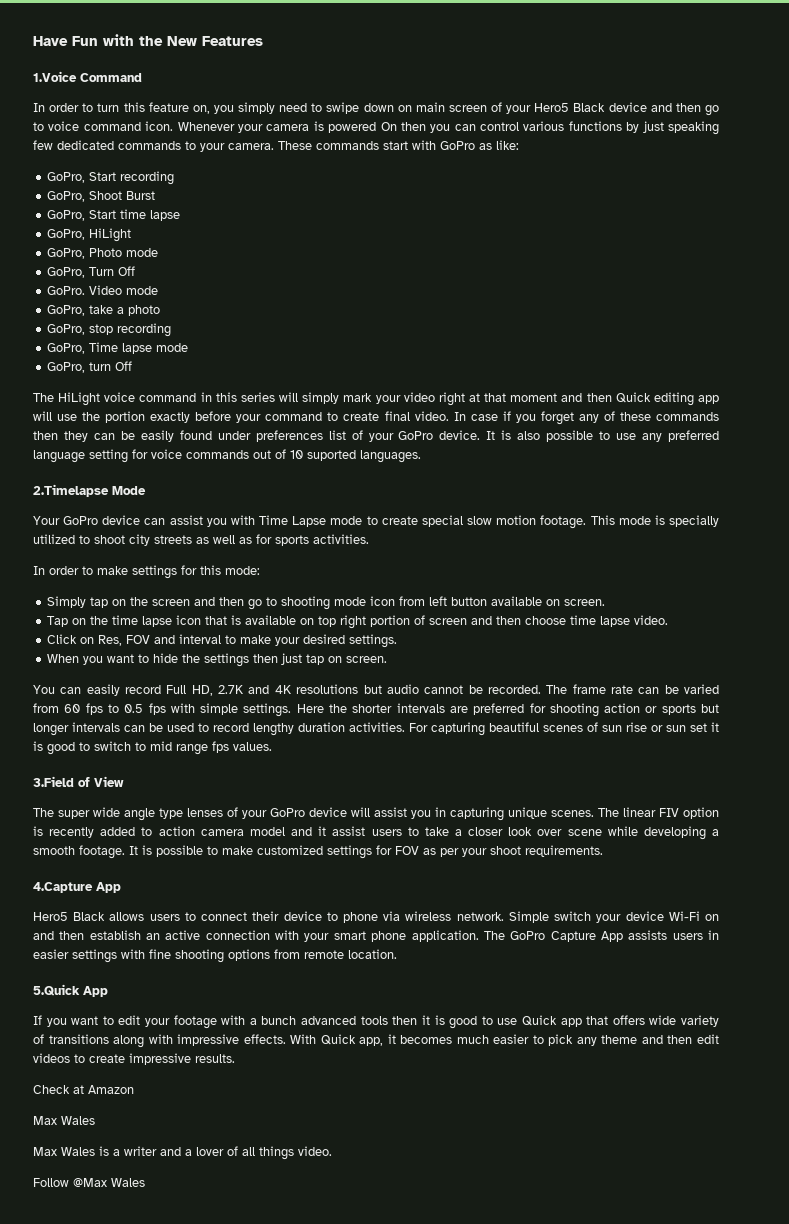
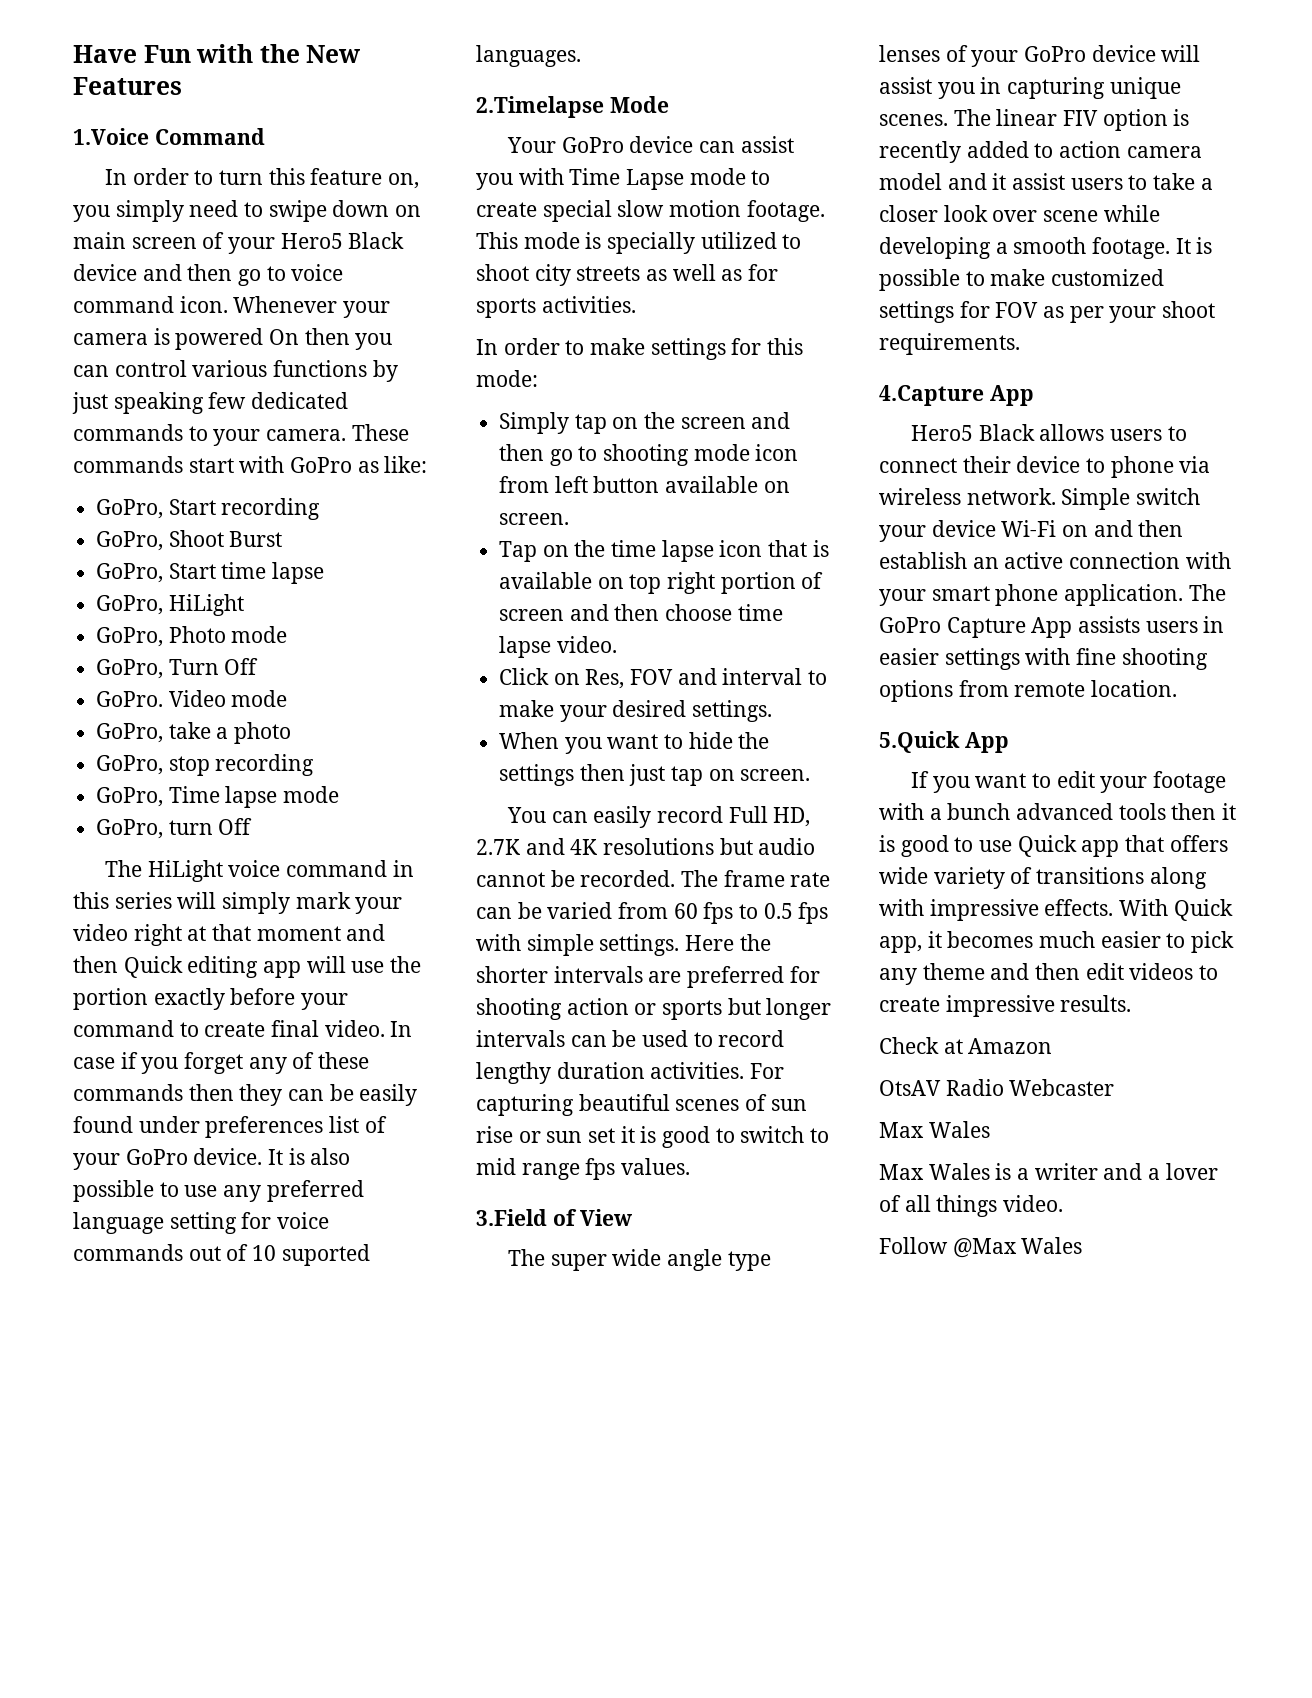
(134, 1089) none -> [879,1079,1115,1096] // OtsAV Radio Webcaster

